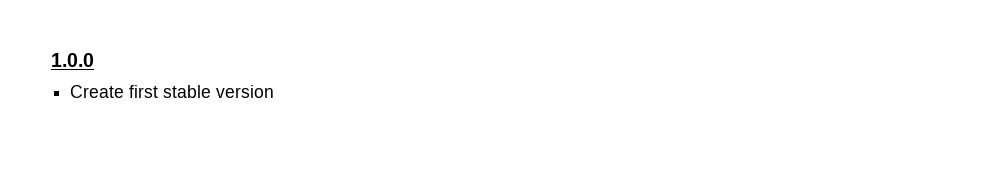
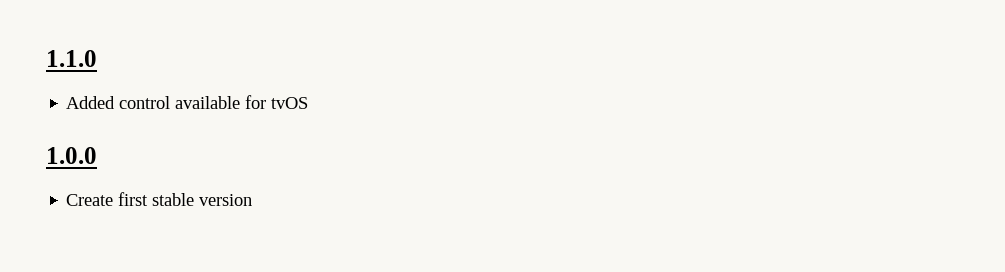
(51, 60) none -> [46,50,97,67] [66,95,309,109] 1.1.0 // Added control available for tvOS //

